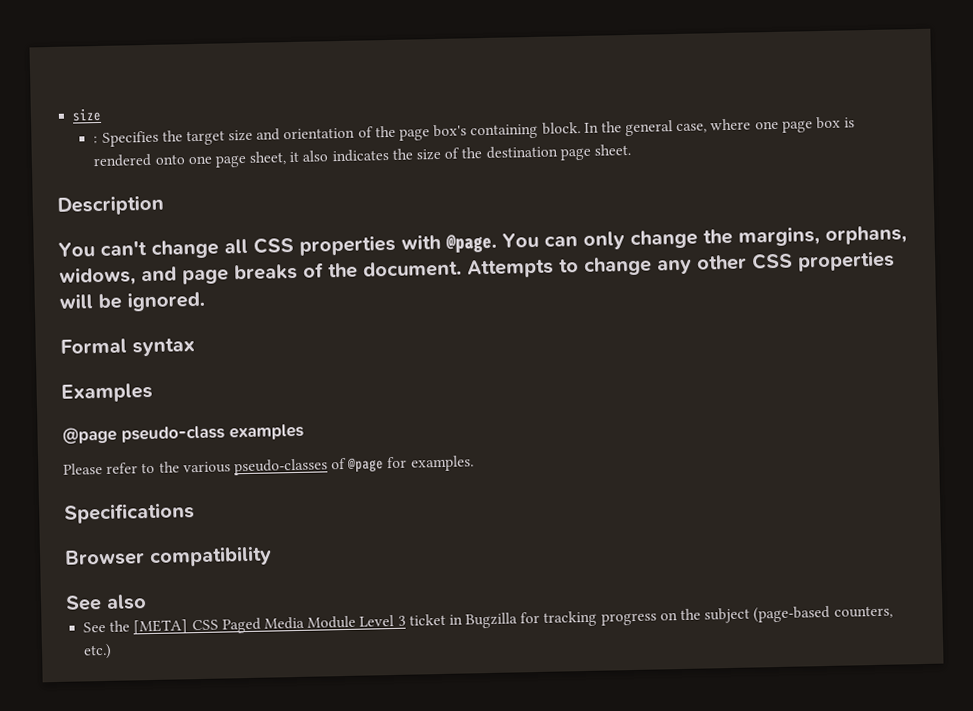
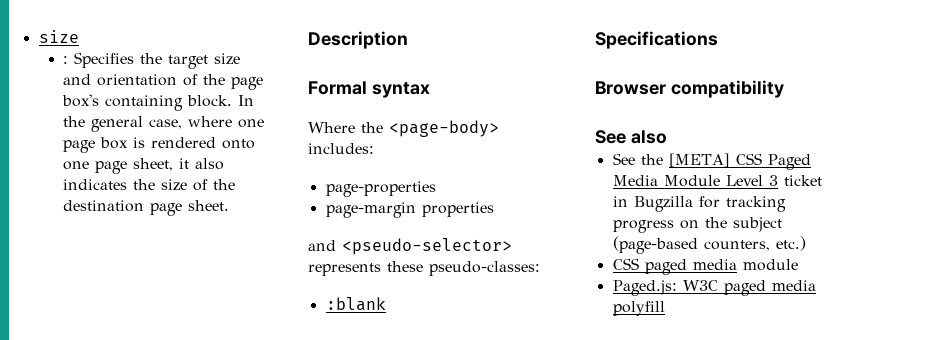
[58,225,907,259] [59,250,895,287] [59,290,205,312] [60,337,195,357] [61,382,153,403] [62,423,304,444] [63,455,474,476] You can't change all CSS properties with @page. You can only change the margins, orphans, widows, and page breaks of the document. Attempts to change any other CSS properties will be ignored. // Formal syntax // Examples // @page pseudo-class examples // Please refer to the various pseudo-classes of @page for examples. -> [308,81,430,98] [308,120,499,137] [308,143,374,154] [325,181,436,197] [325,202,494,218] [308,238,512,255] [308,261,540,276] [325,297,386,311] Formal syntax // Where the <page-body> includes: // page-properties // page-margin properties // and <pseudo-selector> represents these pseudo-classes: // :blank
(113, 651) none -> [612,258,798,275] [612,280,816,296] [612,301,665,316] // CSS paged media module // Paged.js: W3C paged media polyfill

